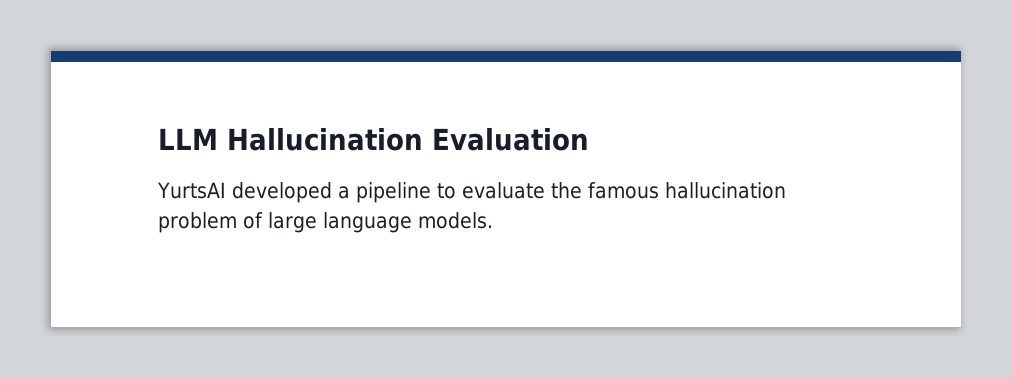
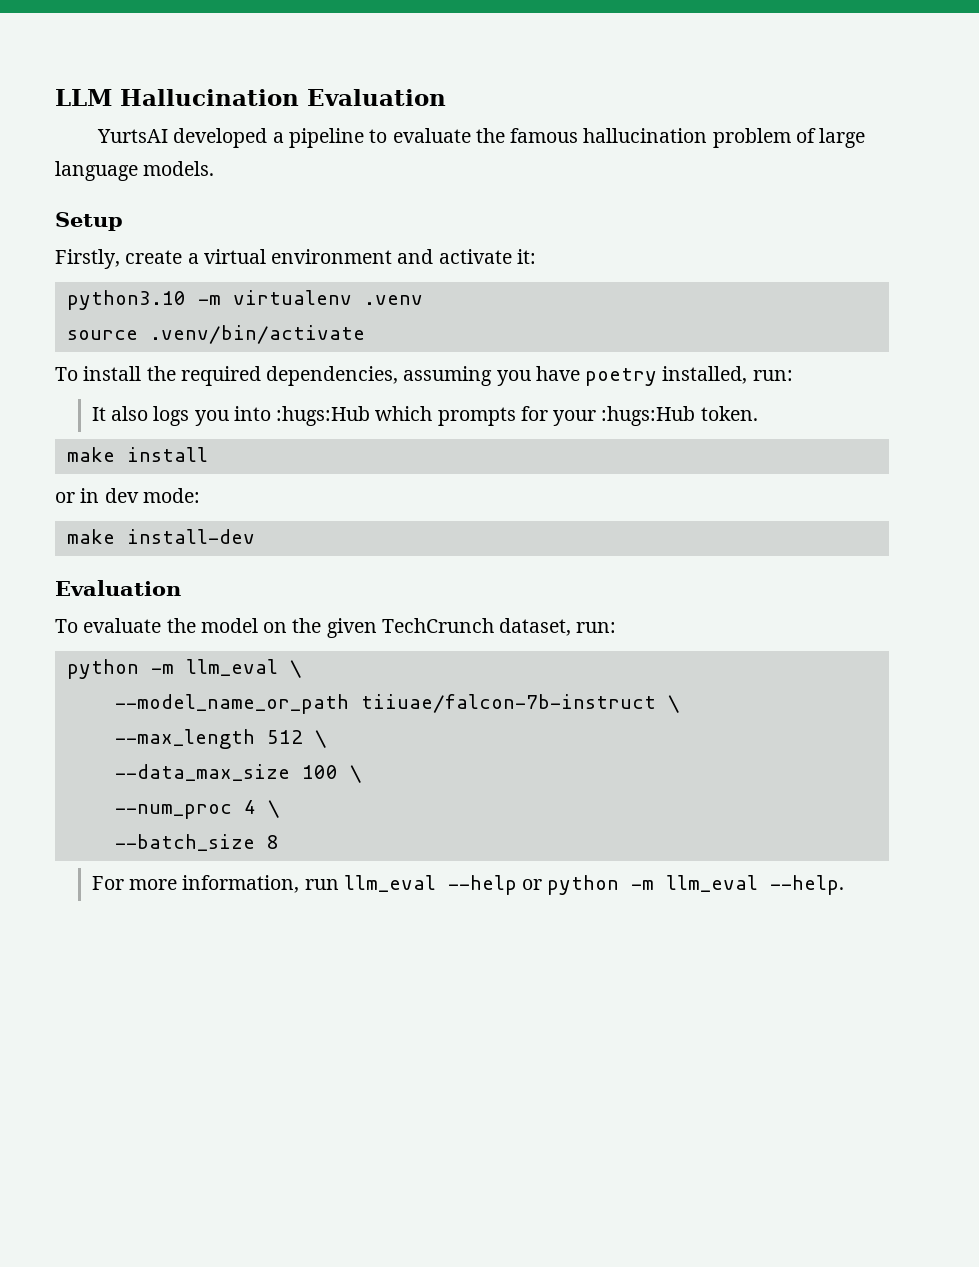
(493, 220) none -> [55,212,123,231] [55,249,536,269] [66,290,423,310] [66,325,365,344] [55,366,793,386] [91,406,758,426] [66,447,208,462] [55,488,200,503] [66,529,255,544] [55,580,181,596] [55,618,617,638] [66,659,302,679] [114,694,680,714] [114,729,327,749] [114,764,362,783] [114,800,280,819] [114,834,279,851] [91,875,845,895] // Setup // Firstly, create a virtual environment and activate it: // python3.10 -m virtualenv .venv // source .venv/bin/activate // To install the required dependencies, assuming you have poetry installed, run: // It also logs you into :hugs:Hub which prompts for your :hugs:Hub token. // make install // or in dev mode: // make install-dev // Evaluation // To evaluate the model on the given TechCrunch dataset, run: // python -m llm_eval \ // --model_name_or_path tiiuae/falcon-7b-instruct \ // --max_length 512 \ // --data_max_size 100 \ // --num_proc 4 \ // --batch_size 8 // For more information, run llm_eval --help or python -m llm_eval --help.

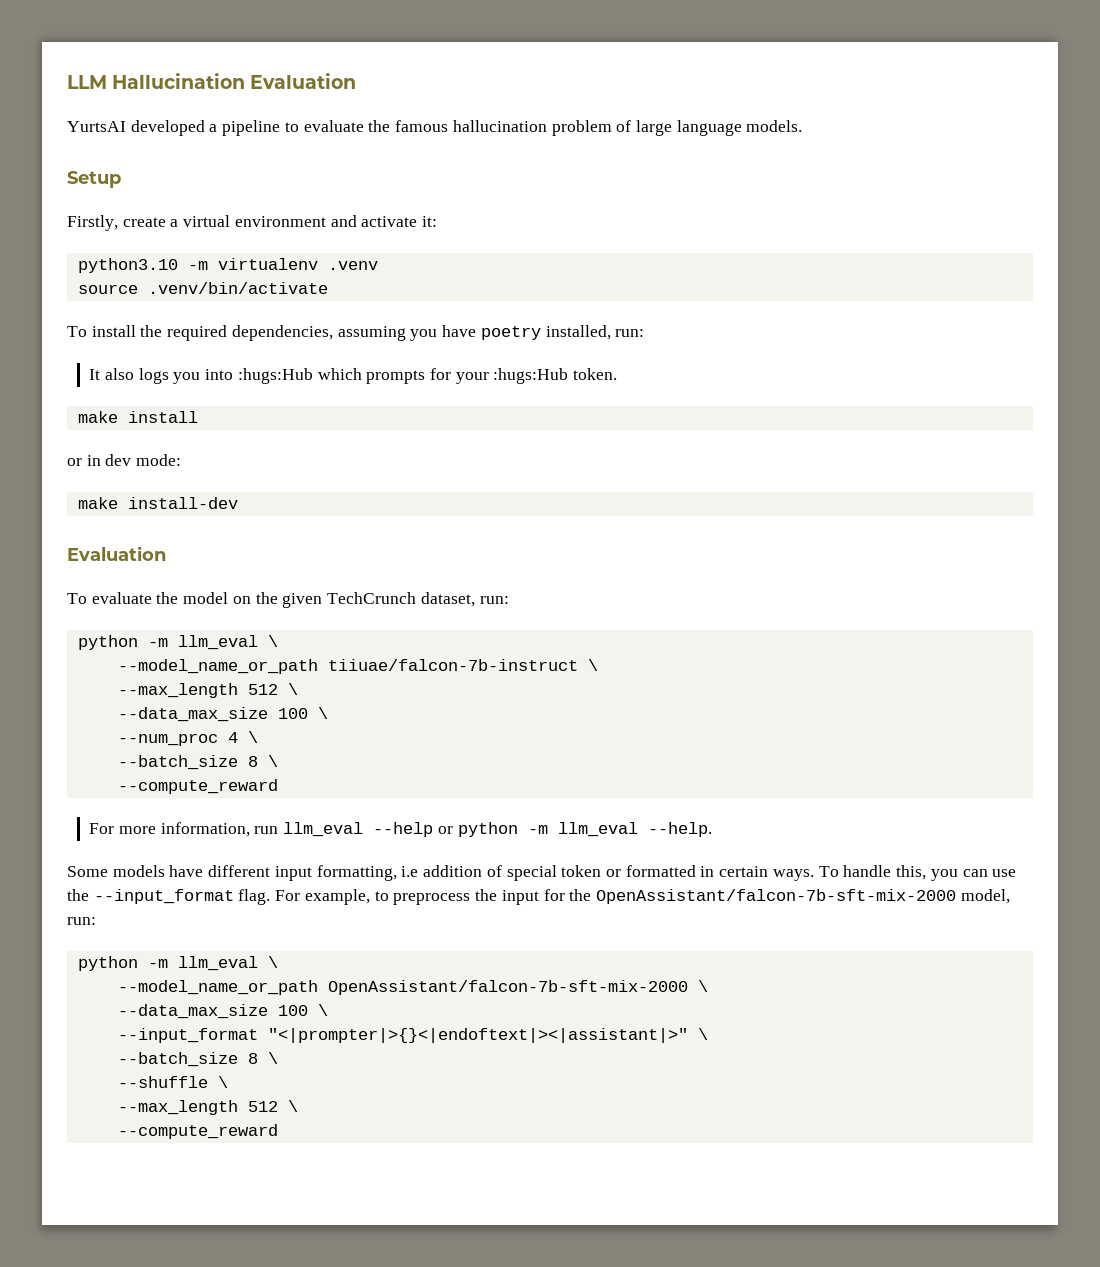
(279, 842) none -> [267,755,278,767] [117,779,278,794] \ // --compute_reward
(845, 885) none -> [67,865,1017,881] [67,889,1010,905] [67,917,96,925] [77,956,278,971] [117,980,708,995] [117,1004,328,1019] [117,1028,708,1043] [117,1052,278,1067] [117,1076,228,1088] [117,1100,298,1115] [117,1124,278,1139] // Some models have different input formatting, i.e addition of special token or formatted in certain ways. To handle this, you can use the --input_format flag. For example, to preprocess the input for the OpenAssistant/falcon-7b-sft-mix-2000 model, run: // python -m llm_eval \ // --model_name_or_path OpenAssistant/falcon-7b-sft-mix-2000 \ // --data_max_size 100 \ // --input_format "<|prompter|>{}<|endoftext|><|assistant|>" \ // --batch_size 8 \ // --shuffle \ // --max_length 512 \ // --compute_reward

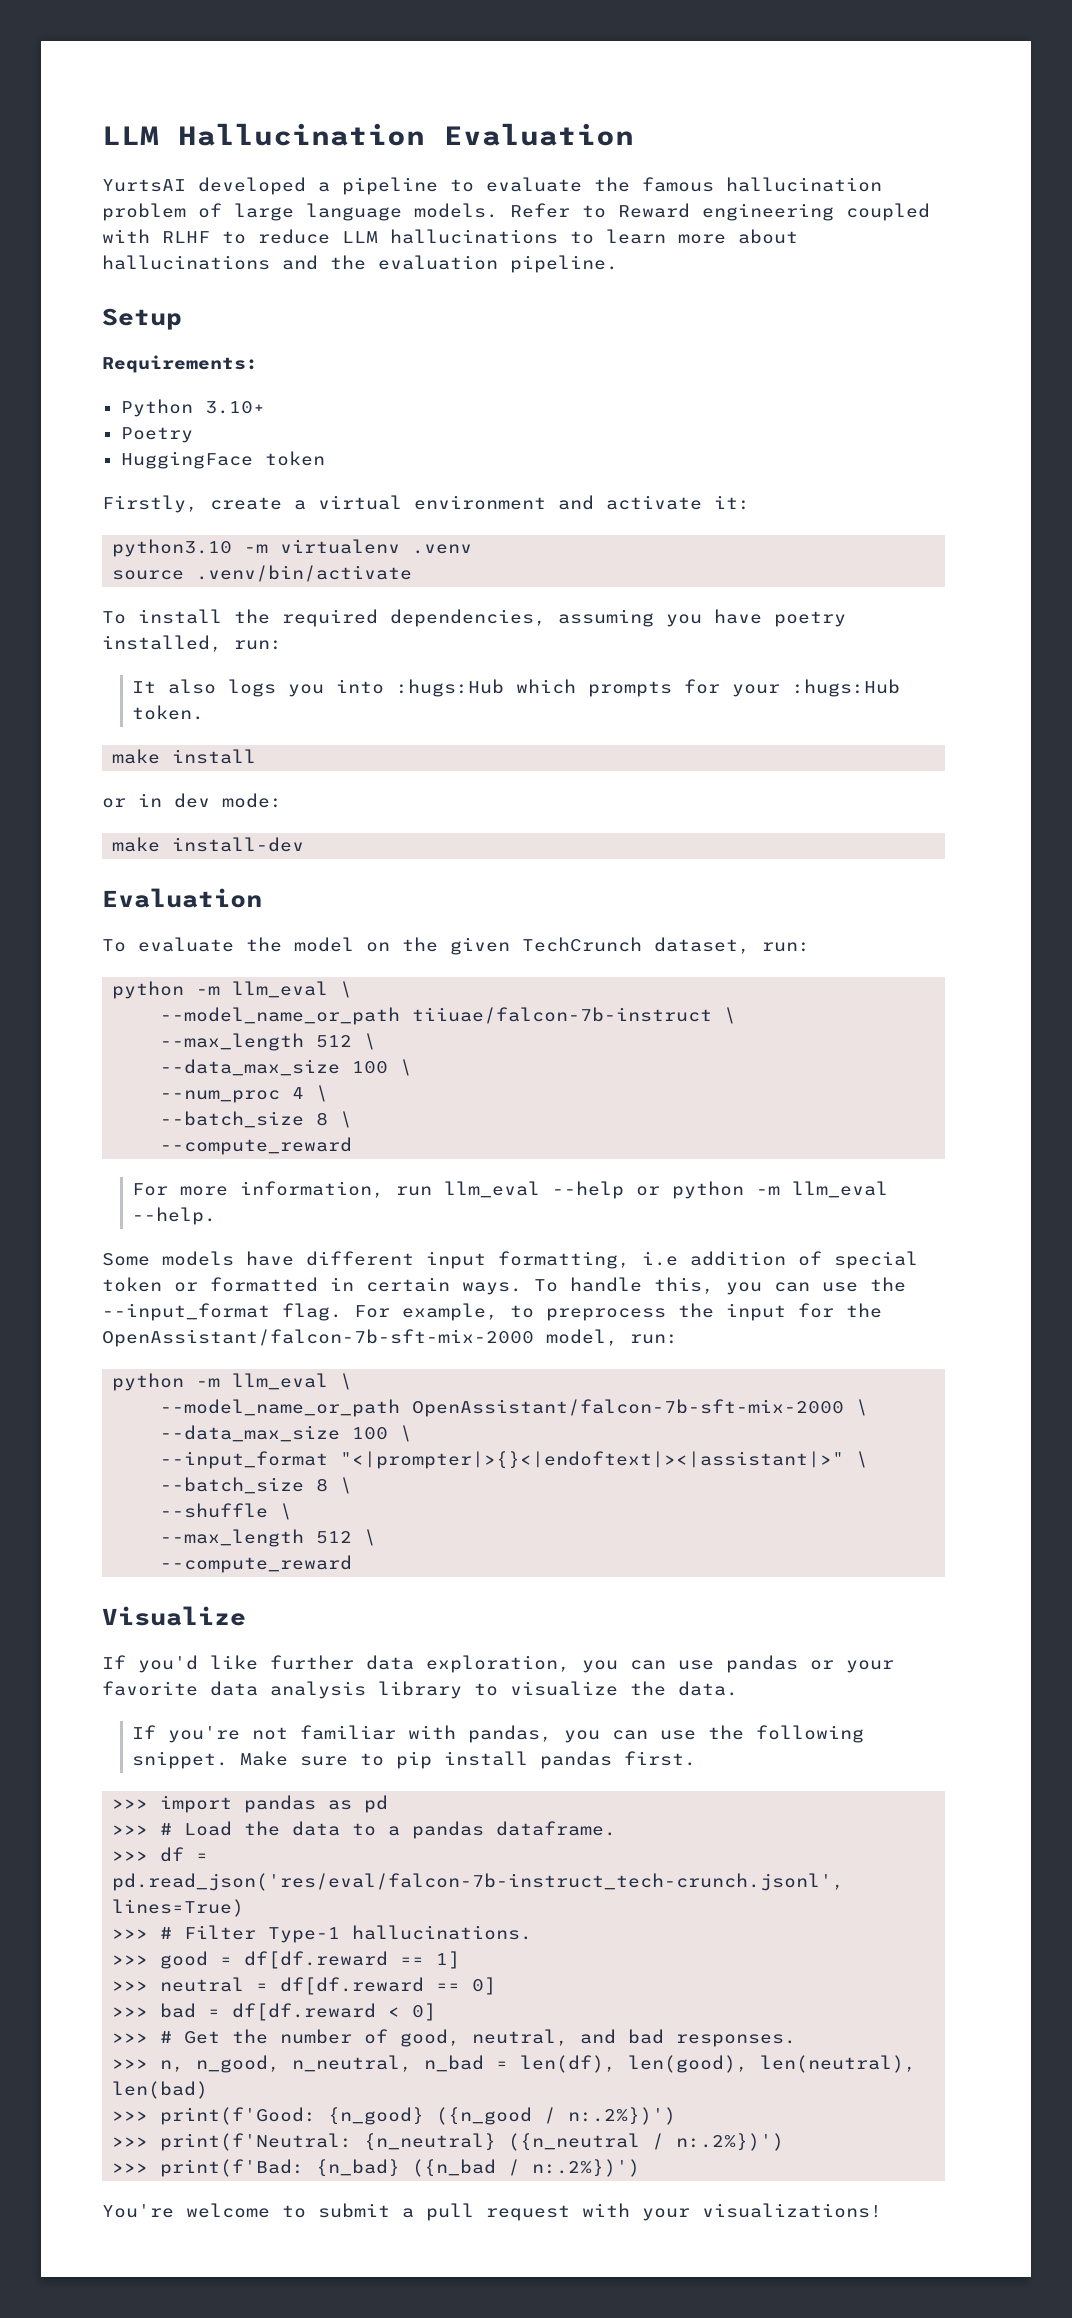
[67,171,121,188] // Setup -> [510,203,930,221] [102,229,798,244] [102,255,618,273] [102,308,182,330] [102,355,258,373] [120,399,265,417] [120,427,193,443] [120,451,325,469] Refer to Reward engineering coupled with RLHF to reduce LLM hallucinations to learn more about hallucinations and the evaluation pipeline. // Setup // Requirements: // Python 3.10+ // Poetry // HuggingFace token
(278, 1131) none -> [102,1606,246,1626] [102,1655,894,1673] [102,1681,738,1699] [131,1725,864,1743] [131,1751,696,1769] [112,1795,389,1813] [112,1821,617,1839] [112,1847,209,1862] [112,1873,845,1891] [112,1899,245,1917] [112,1925,533,1943] [112,1951,461,1969] [112,1977,497,1995] [112,2003,437,2021] [112,2029,797,2047] [112,2055,917,2073] [112,2081,209,2099] [112,2107,677,2125] [112,2133,785,2151] [112,2159,641,2177] [102,2203,882,2221] // Visualize // If you'd like further data exploration, you can use pandas or your favorite data analysis library to visualize the data. // If you're not familiar with pandas, you can use the following snippet. Make sure to pip install pandas first. // >>> import pandas as pd // >>> # Load the data to a pandas dataframe. // >>> df = pd.read_json('res/eval/falcon-7b-instruct_tech-crunch.jsonl', lines=True) // >>> # Filter Type-1 hallucinations. // >>> good = df[df.reward == 1] // >>> neutral = df[df.reward == 0] // >>> bad = df[df.reward < 0] // >>> # Get the number of good, neutral, and bad responses. // >>> n, n_good, n_neutral, n_bad = len(df), len(good), len(neutral), len(bad) // >>> print(f'Good: {n_good} ({n_good / n:.2%})') // >>> print(f'Neutral: {n_neutral} ({n_neutral / n:.2%})') // >>> print(f'Bad: {n_bad} ({n_bad / n:.2%})') // You're welcome to submit a pull request with your visualizations!

